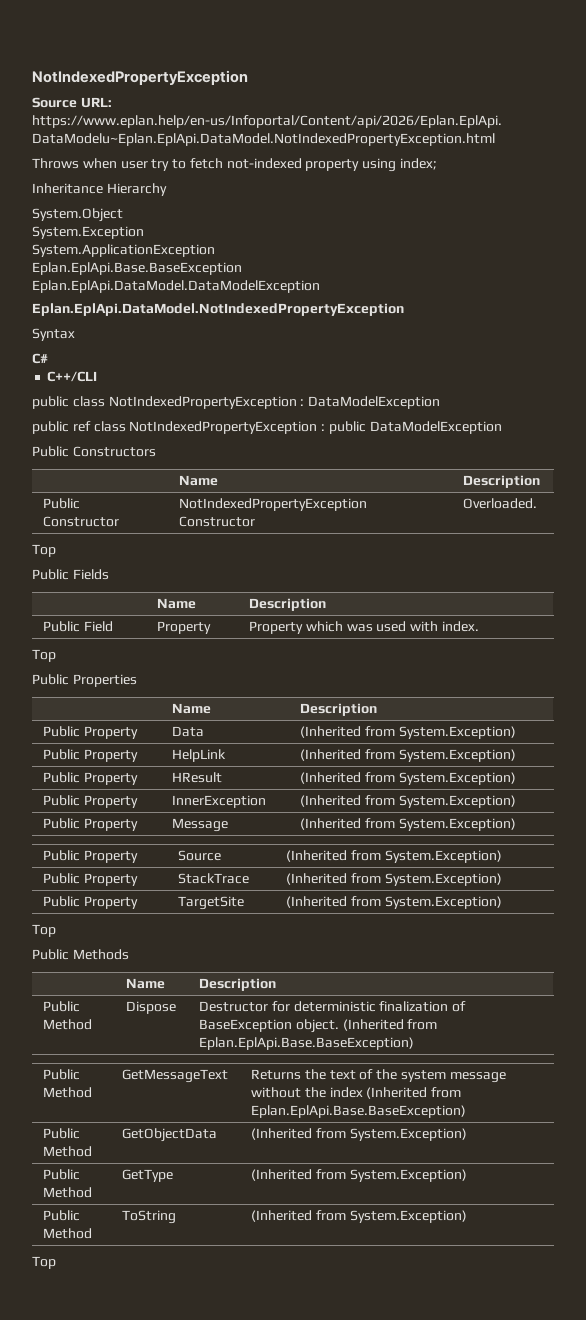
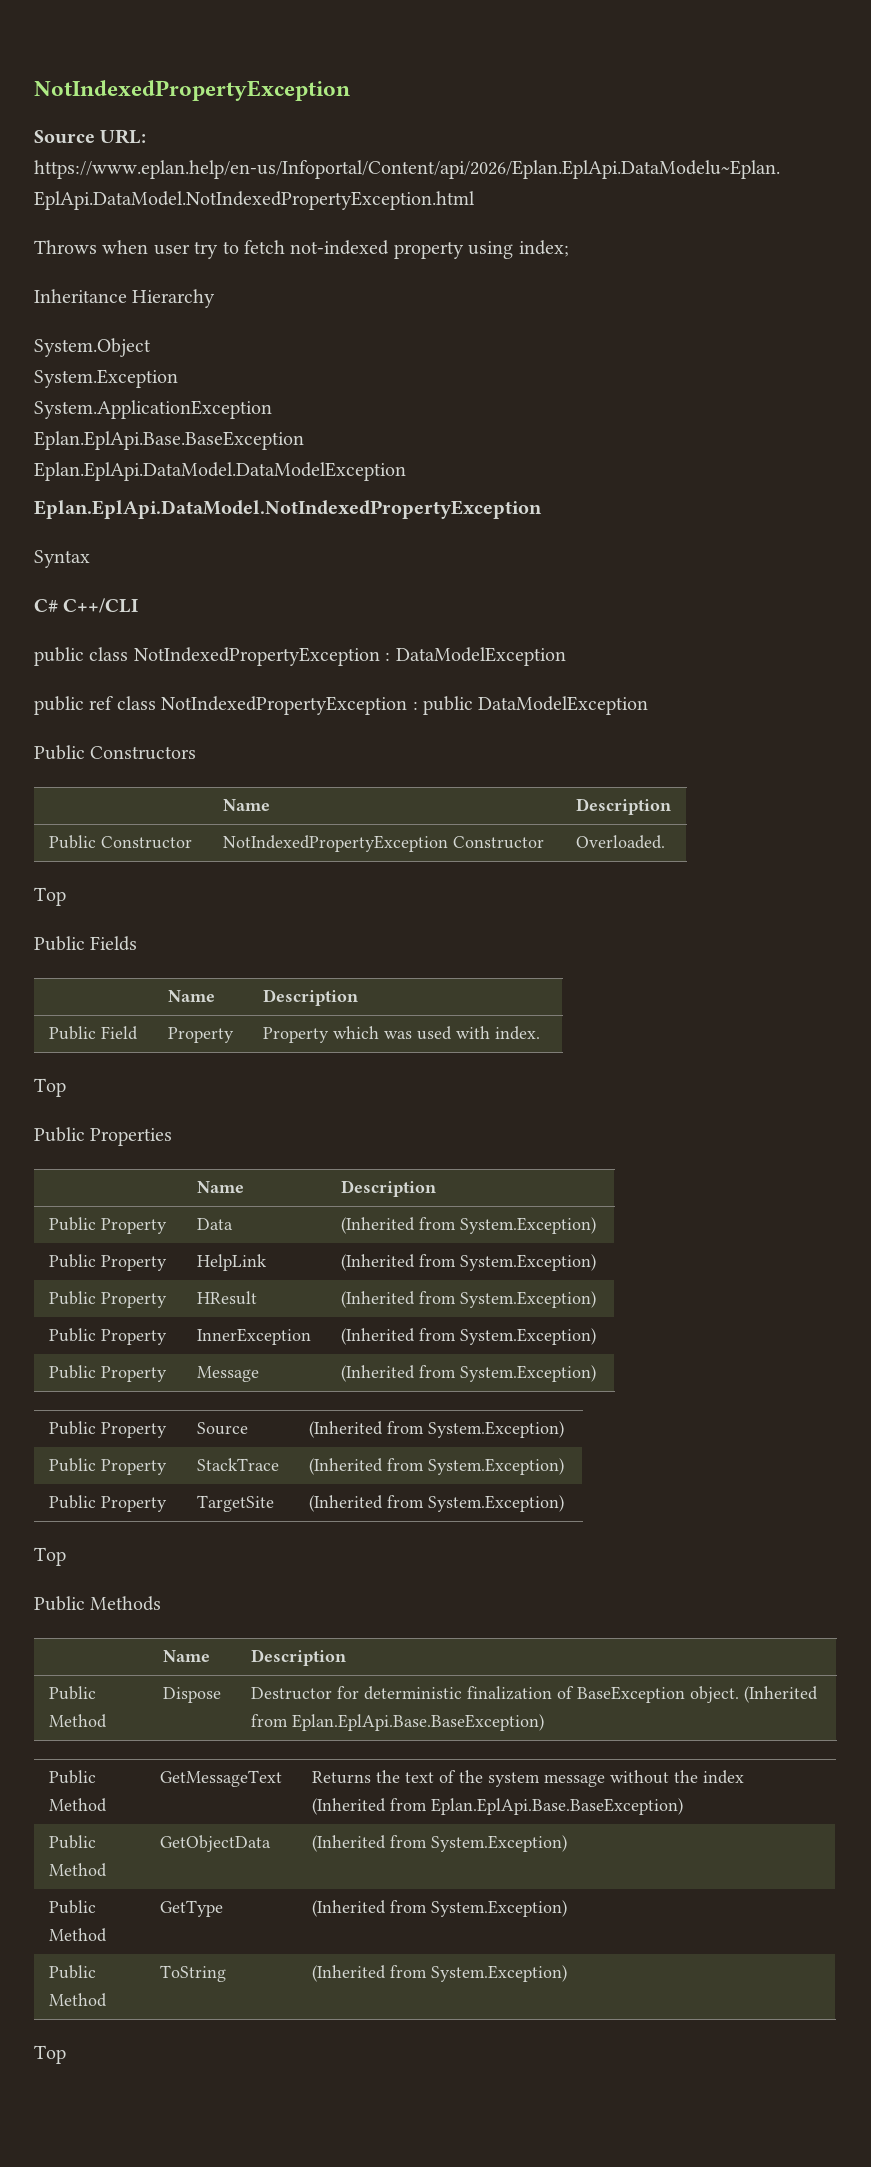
(48, 358) // -> (58, 605) none

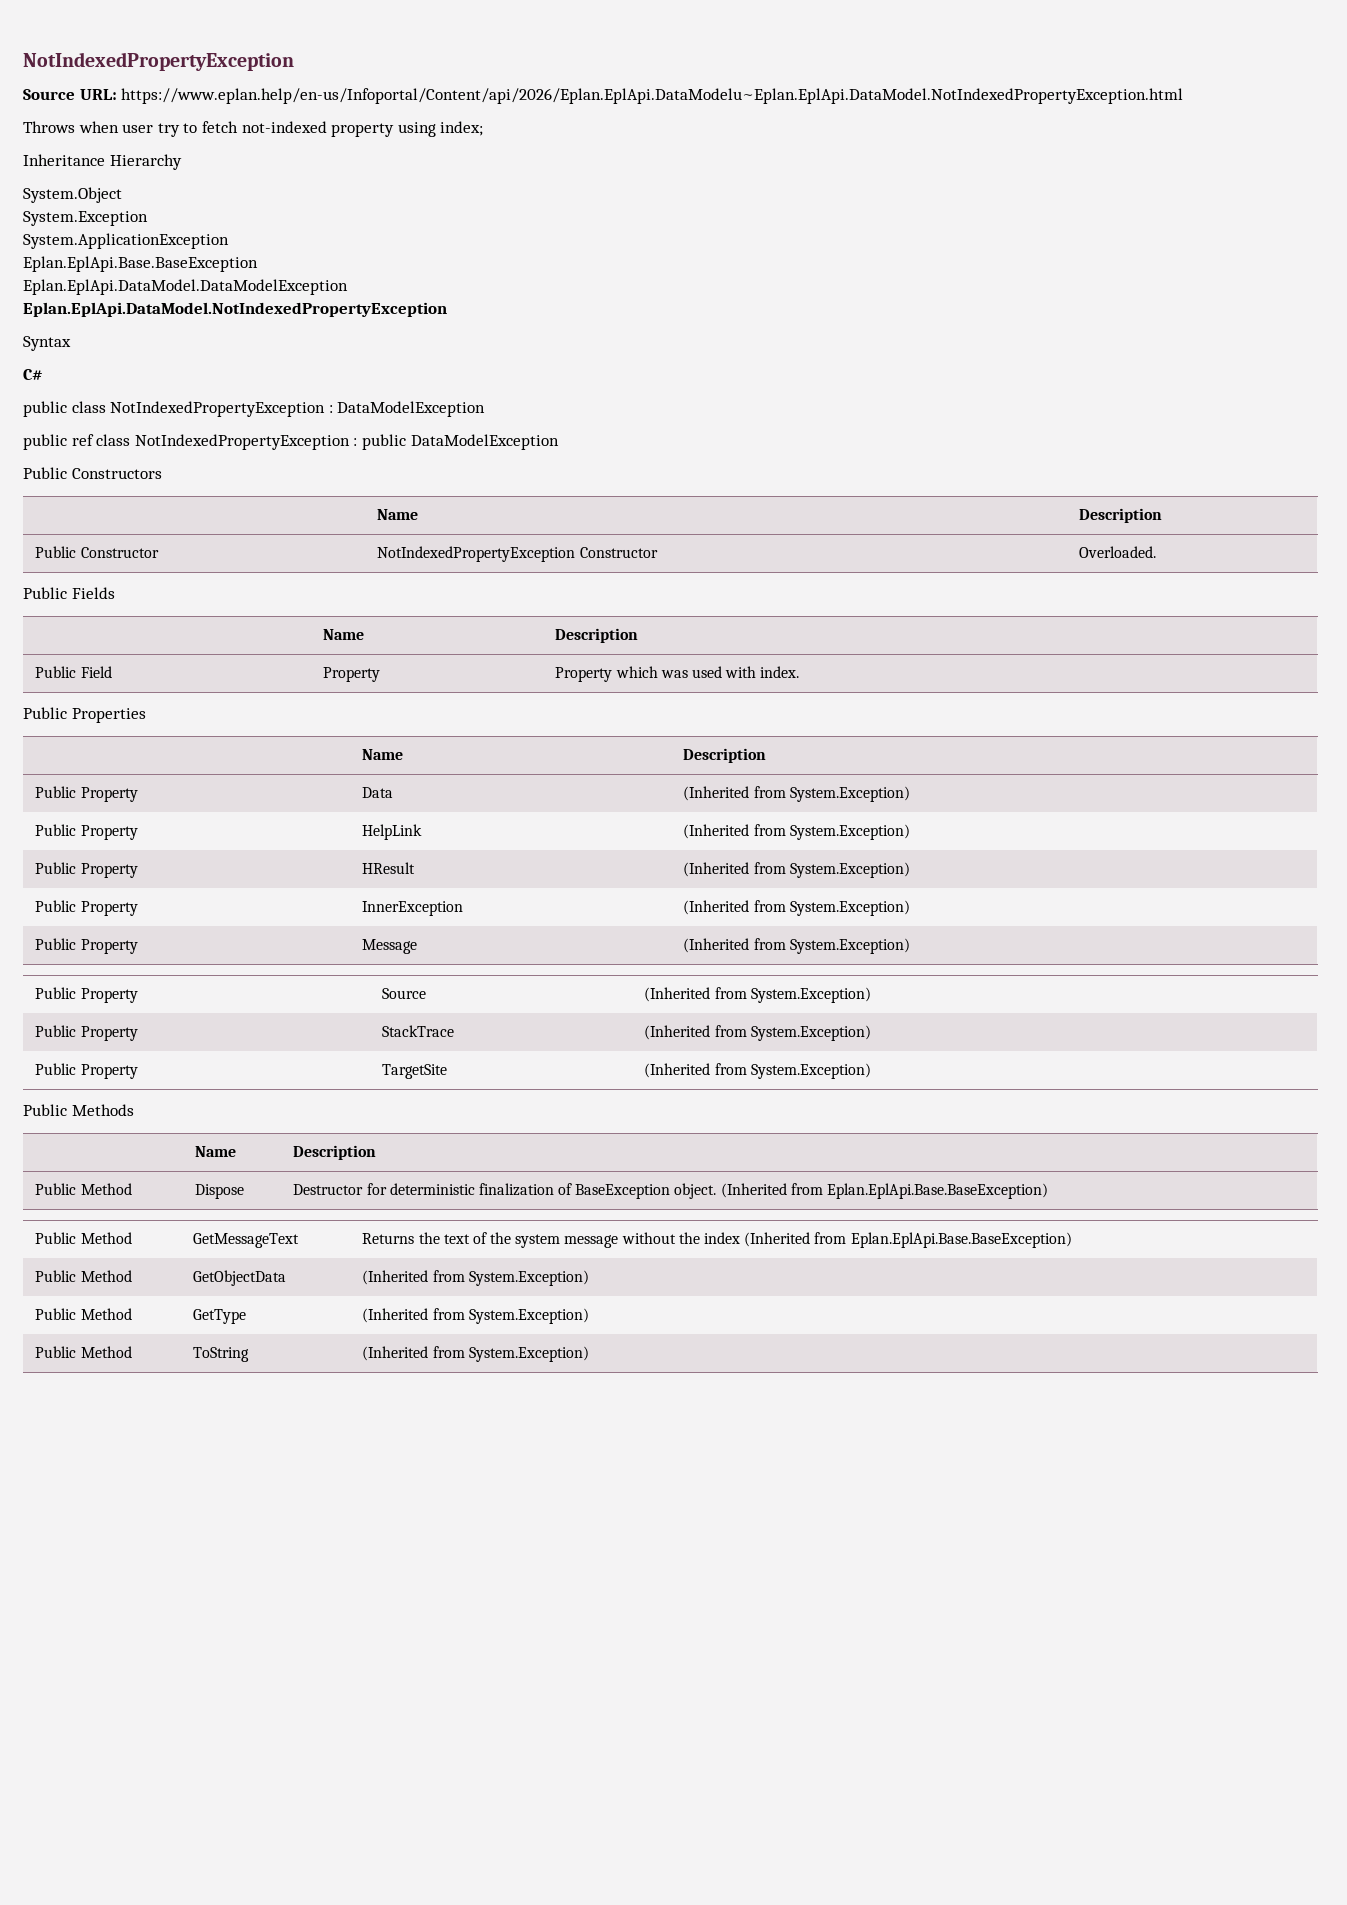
[63,598,139,613] C++/CLI -> (43, 374) none
[34,887,66,906] // Top -> (1157, 552) none
[34,1078,66,1097] // Top -> (800, 672) none
[34,1547,66,1566] // Top -> (871, 1071) none
[34,2045,66,2064] // Top -> (589, 1354) none

